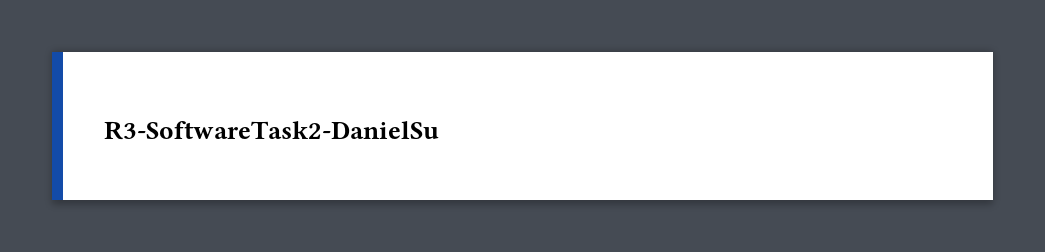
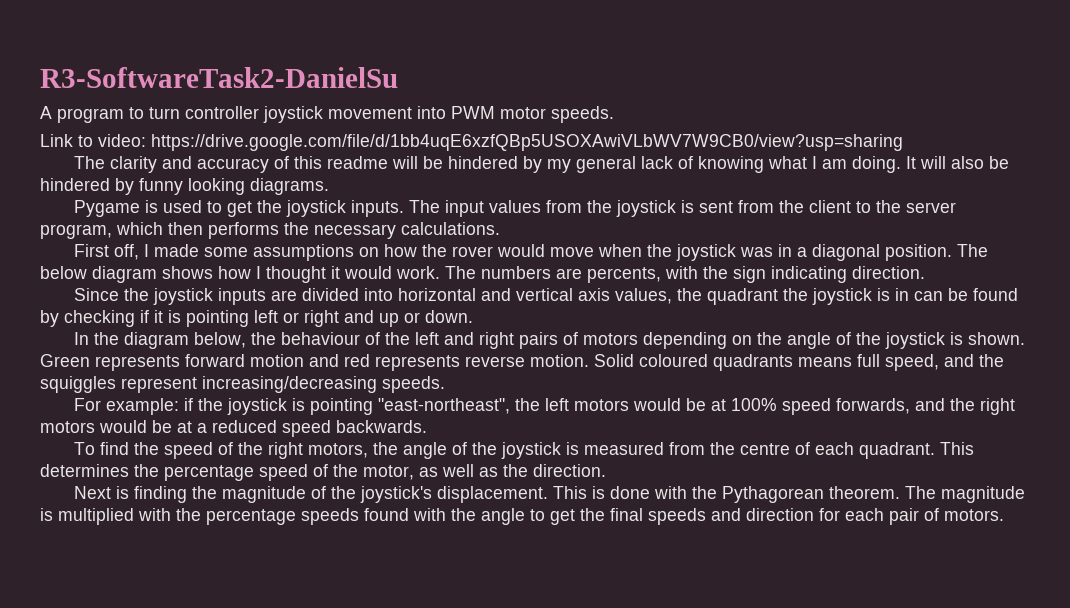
(439, 130) none -> [40,106,614,123] [40,134,903,151] [74,156,1010,173] [40,178,329,195] [74,200,957,217] [40,222,500,239] [74,244,989,261] [40,266,925,283] [74,288,1019,305] [40,310,473,327] [74,332,1026,349] [40,354,1004,371] [40,376,445,393] [74,398,1016,415] [40,420,427,437] [74,442,975,459] [40,464,606,481] [74,486,1026,503] [40,508,1004,525] // A program to turn controller joystick movement into PWM motor speeds. // Link to video: https://drive.google.com/file/d/1bb4uqE6xzfQBp5USOXAwiVLbWV7W9CB0/view?usp=sharing // The clarity and accuracy of this readme will be hindered by my general lack of knowing what I am doing. It will also be hindered by funny looking diagrams. // Pygame is used to get the joystick inputs. The input values from the joystick is sent from the client to the server program, which then performs the necessary calculations. // First off, I made some assumptions on how the rover would move when the joystick was in a diagonal position. The below diagram shows how I thought it would work. The numbers are percents, with the sign indicating direction. // Since the joystick inputs are divided into horizontal and vertical axis values, the quadrant the joystick is in can be found by checking if it is pointing left or right and up or down. // In the diagram below, the behaviour of the left and right pairs of motors depending on the angle of the joystick is shown. Green represents forward motion and red represents reverse motion. Solid coloured quadrants means full speed, and the squiggles represent increasing/decreasing speeds. // For example: if the joystick is pointing "east-northeast", the left motors would be at 100% speed forwards, and the right motors would be at a reduced speed backwards. // To find the speed of the right motors, the angle of the joystick is measured from the centre of each quadrant. This determines the percentage speed of the motor, as well as the direction. // Next is finding the magnitude of the joystick's displacement. This is done with the Pythagorean theorem. The magnitude is multiplied with the percentage speeds found with the angle to get the final speeds and direction for each pair of motors.

